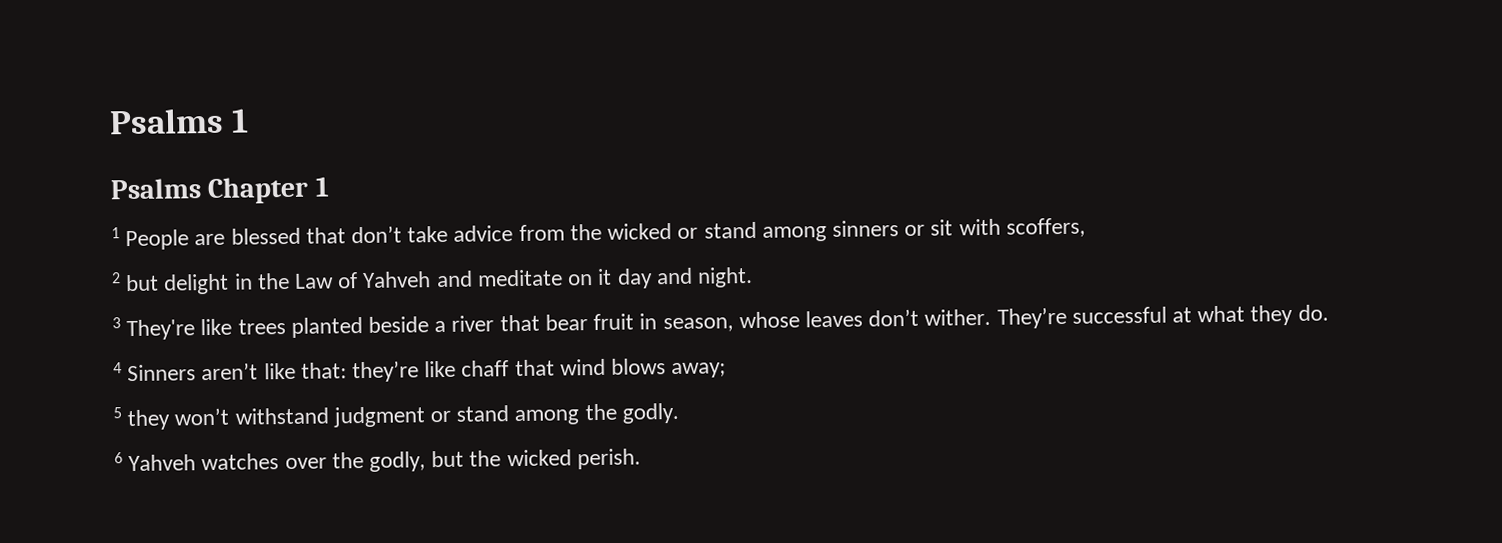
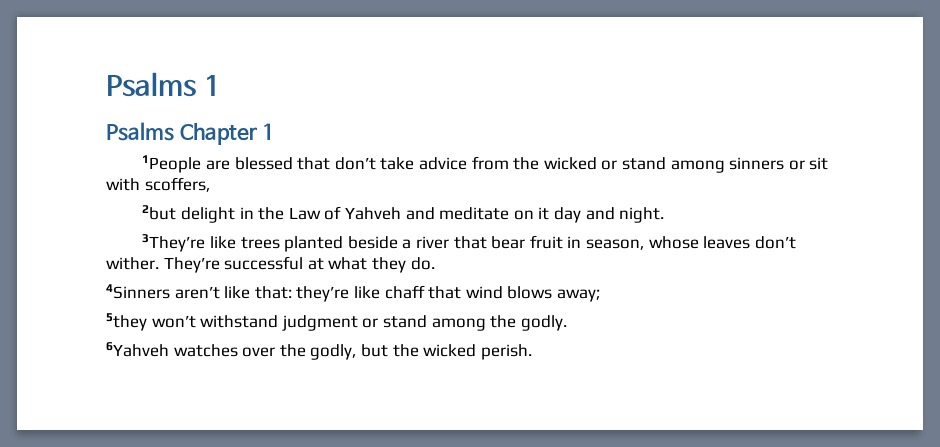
[111,227,190,251] 1 People -> [142,155,202,173] 1People
[111,272,160,292] 2 but -> [142,205,177,220] 2but
[112,317,196,341] 3 They're -> [142,234,206,252] 3They’re
[113,362,197,382] 4 Sinners -> [106,284,170,299] 4Sinners
[113,407,171,431] 5 they -> [106,313,147,331] 5they
[114,452,197,472] 6 Yahveh -> [106,342,169,357] 6Yahveh

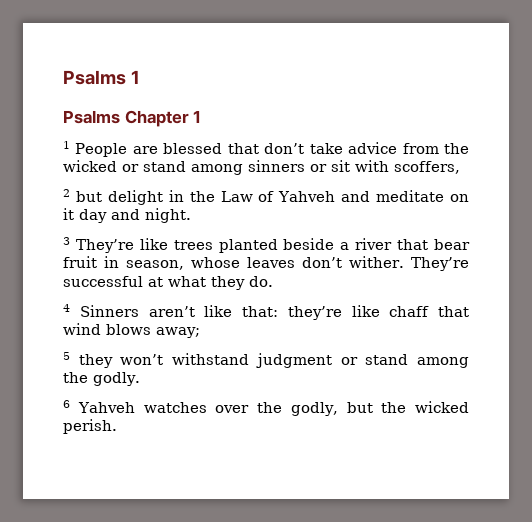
[142,155,202,173] 1People -> [63,141,128,157] 1 People
[142,205,177,220] 2but -> [63,189,102,202] 2 but
[142,234,206,252] 3They’re -> [63,237,134,253] 3 They’re
[106,284,170,299] 4Sinners -> [63,304,139,317] 4 Sinners
[106,313,147,331] 5they -> [63,352,113,368] 5 they
[106,342,169,357] 6Yahveh -> [63,400,135,413] 6 Yahveh

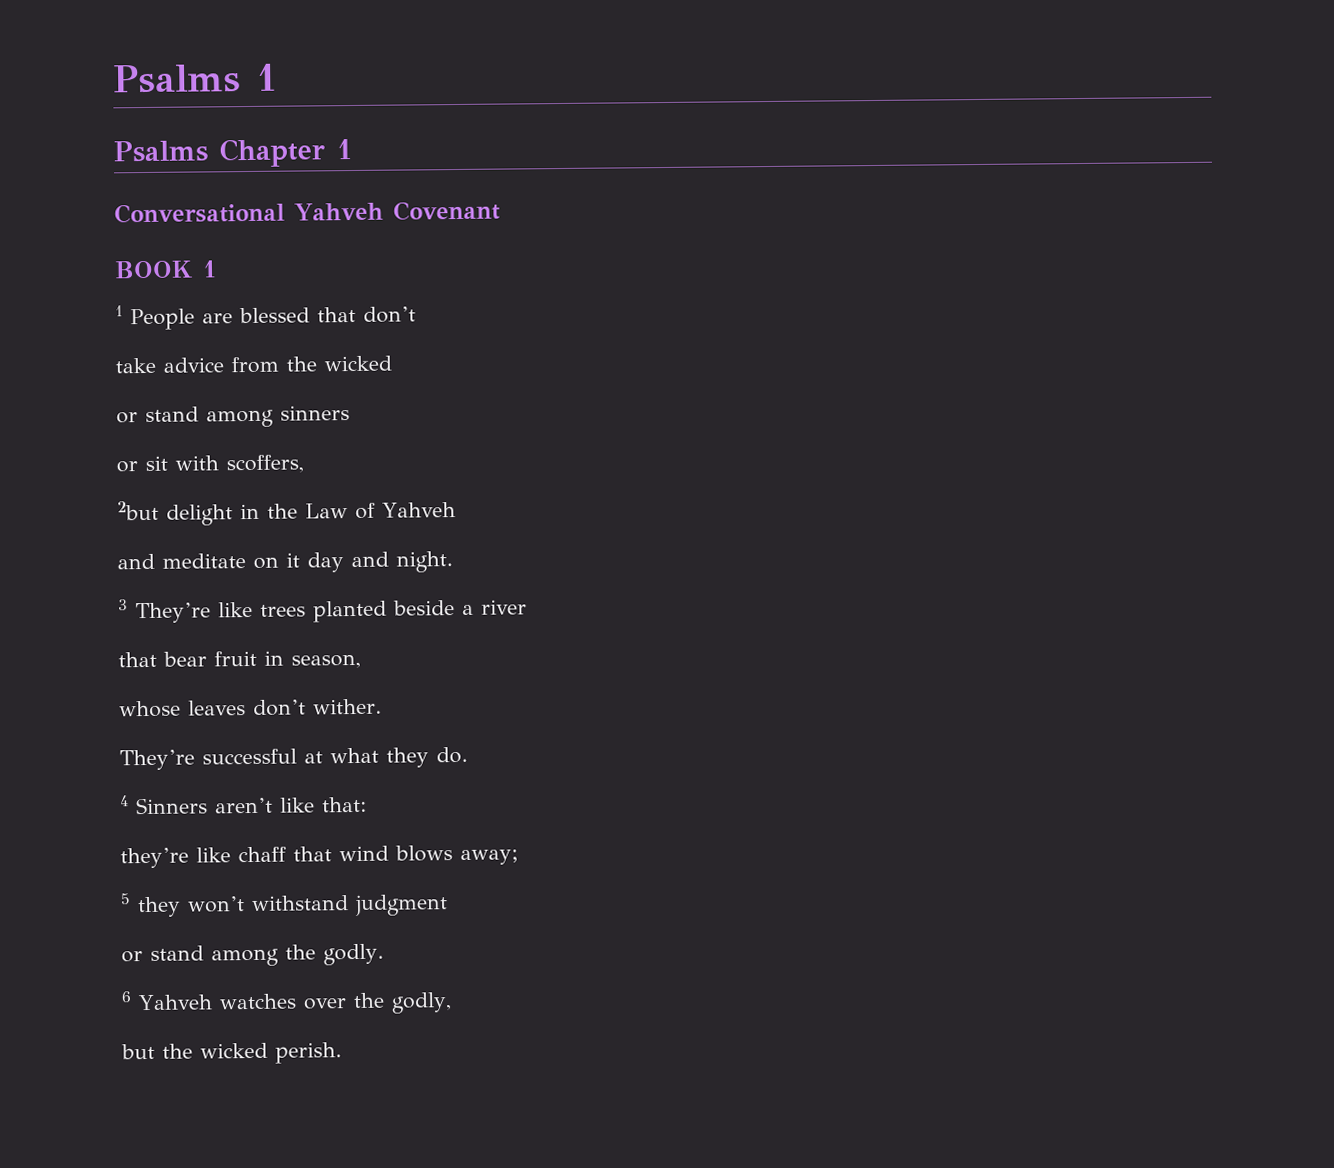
(202, 116) none -> [114,200,501,224] [114,260,217,279] // Conversational Yahveh Covenant // BOOK 1
(305, 148) none -> (416, 314) //
(117, 166) none -> (392, 363) //
(305, 166) none -> (350, 413) //
[63,189,102,202] 2 but -> [117,500,159,521] 2but
(336, 196) none -> (456, 510) //
(393, 244) none -> (527, 607) //
(185, 265) none -> (361, 661) //
(405, 262) none -> (382, 706) //
(278, 311) none -> (367, 804) //
(332, 360) none -> (448, 905) //
(338, 409) none -> (452, 1003) //

